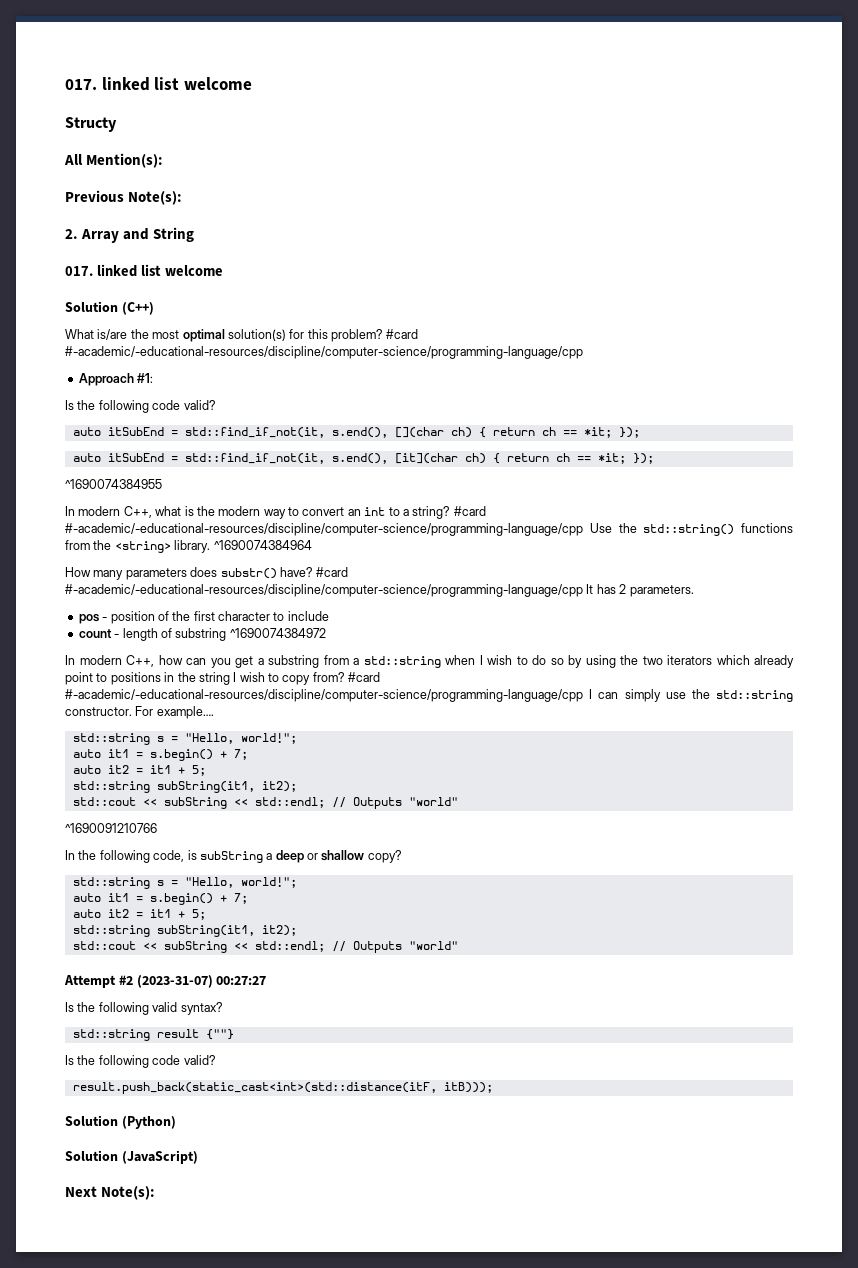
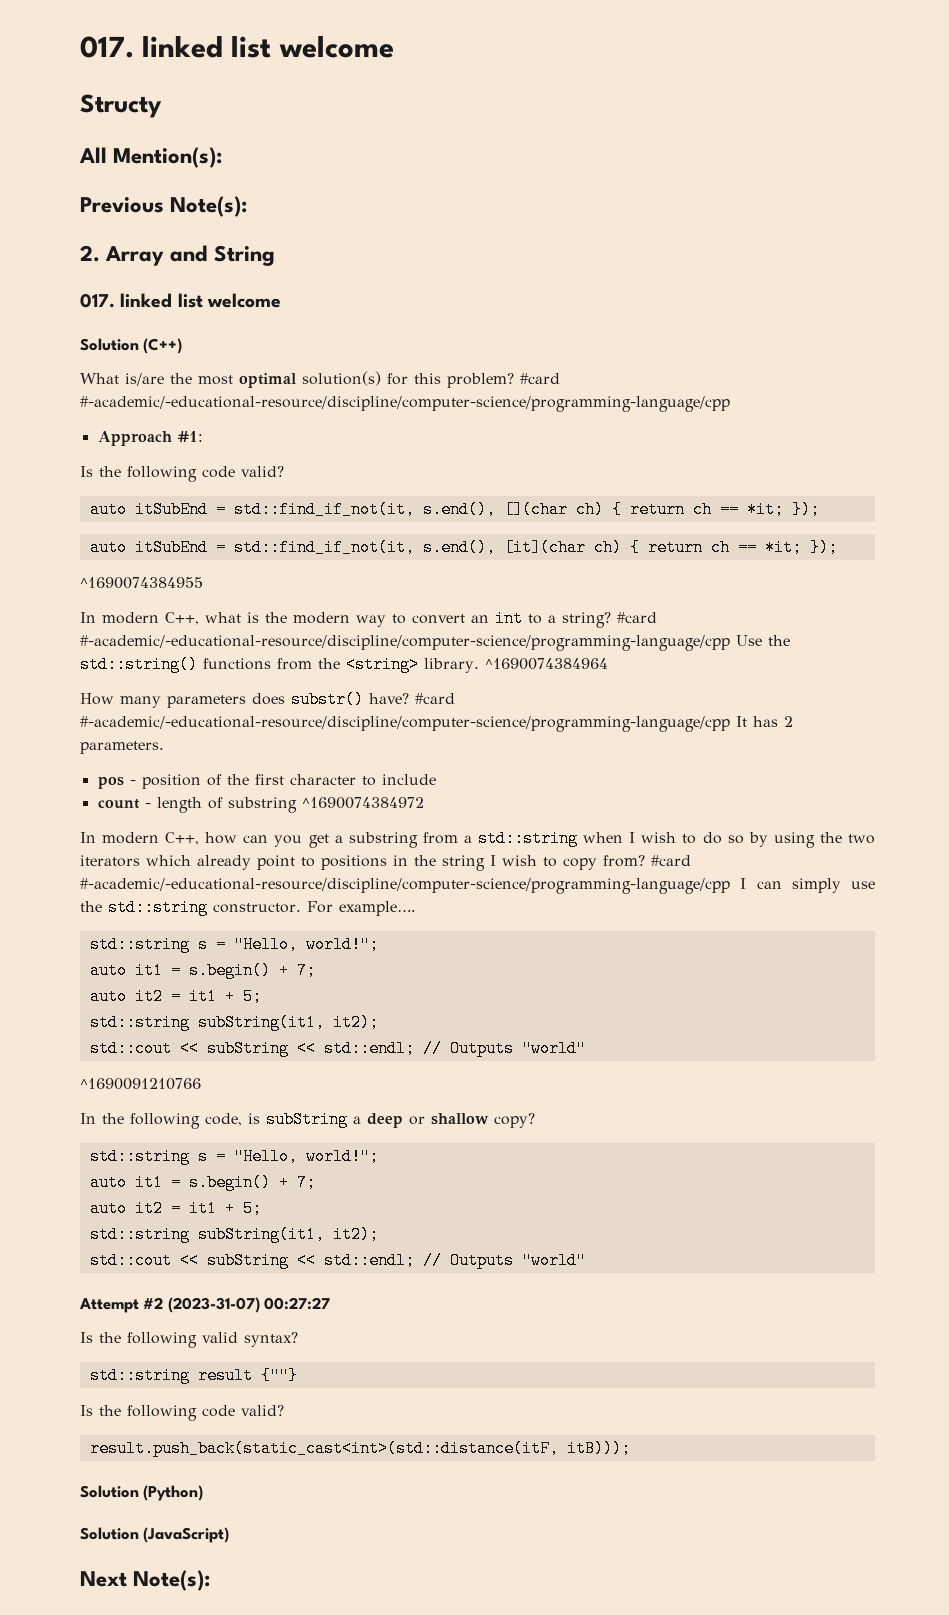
[65,346,583,359] #-academic/-educational-resources/discipline/computer-science/programming-language/cpp -> [80,396,730,412] #-academic/-educational-resource/discipline/computer-science/programming-language/cpp
[65,523,583,536] #-academic/-educational-resources/discipline/computer-science/programming-language/cpp -> [80,635,730,651] #-academic/-educational-resource/discipline/computer-science/programming-language/cpp
[65,584,583,597] #-academic/-educational-resources/discipline/computer-science/programming-language/cpp -> [80,716,730,732] #-academic/-educational-resource/discipline/computer-science/programming-language/cpp
[65,689,583,702] #-academic/-educational-resources/discipline/computer-science/programming-language/cpp -> [80,878,730,894] #-academic/-educational-resource/discipline/computer-science/programming-language/cpp

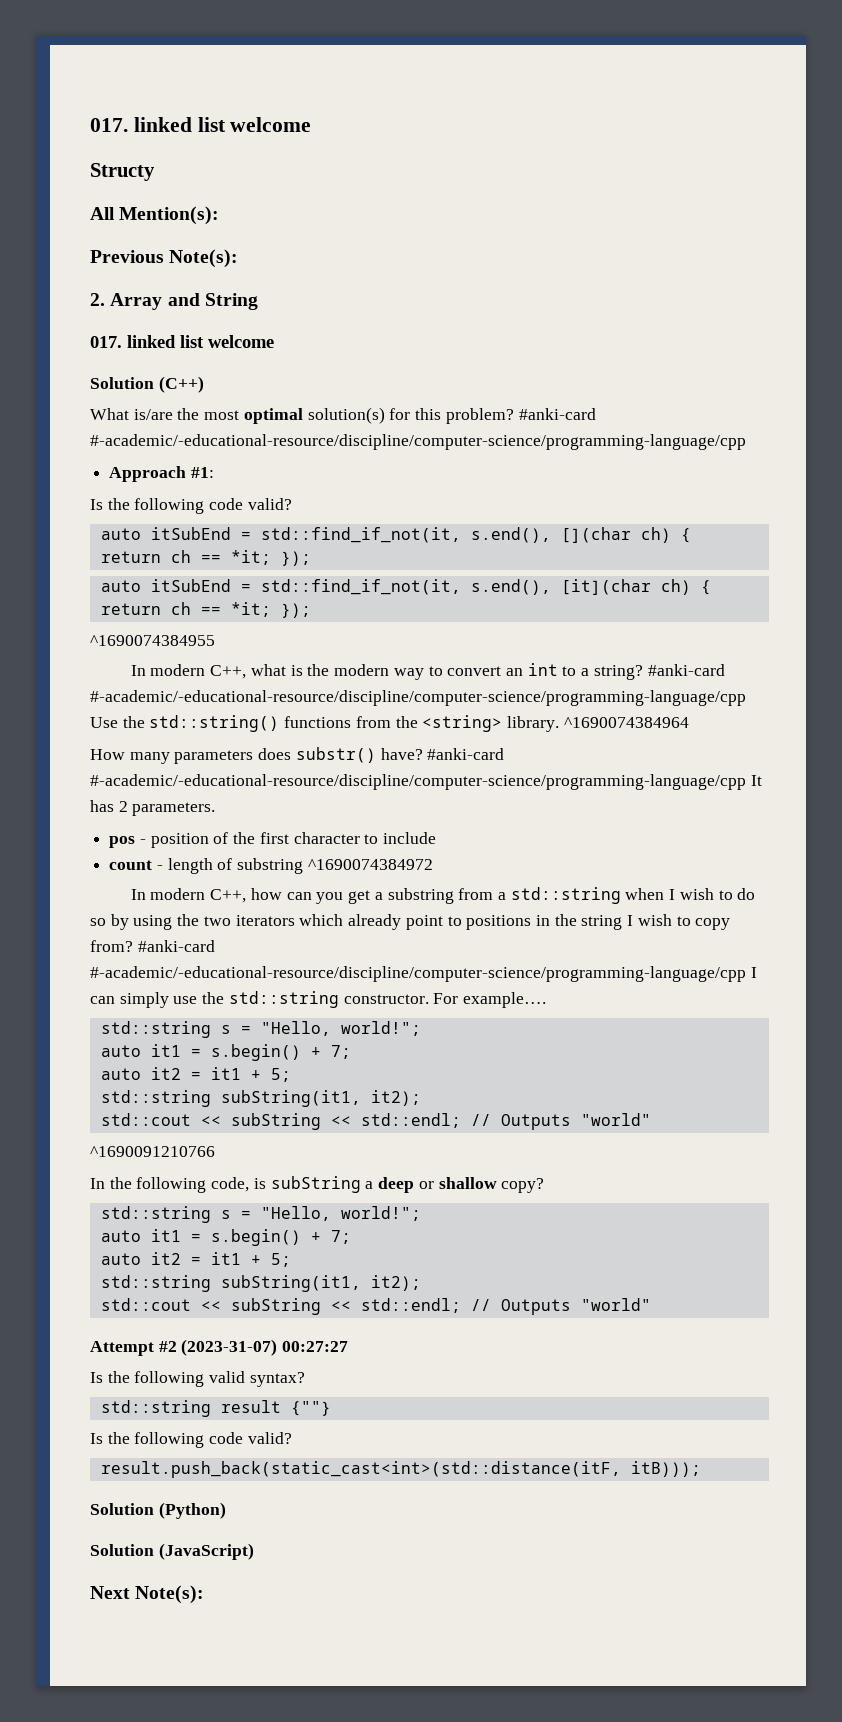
[520,373,560,384] #card -> [518,408,596,420] #anki-card
[617,612,657,623] #card -> [647,664,725,676] #anki-card
[415,693,455,704] #card -> [427,748,505,760] #anki-card
[651,855,691,866] #card -> [137,940,215,952] #anki-card

